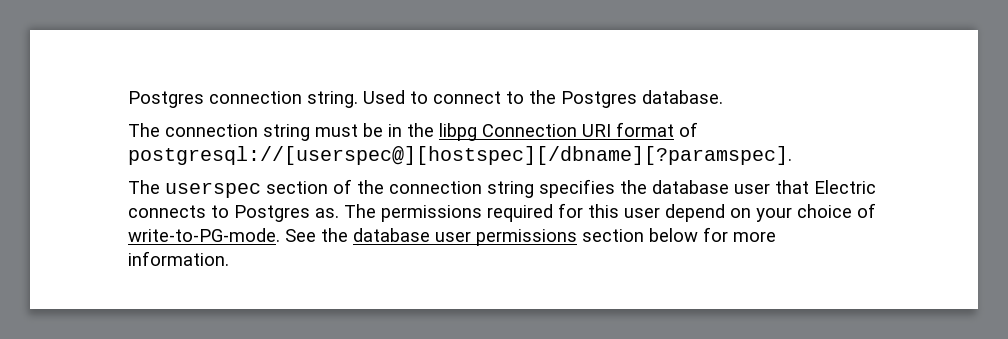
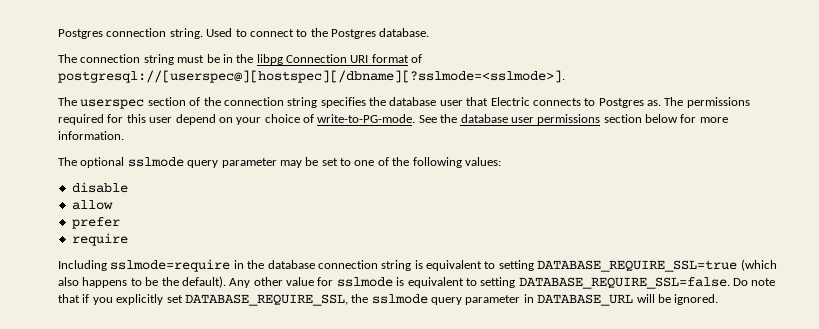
[128,146,792,165] postgresql://[userspec@][hostspec][/dbname][?paramspec]. -> [58,70,565,83] postgresql://[userspec@][hostspec][/dbname][?sslmode=<sslmode>].
(229, 258) none -> [58,157,501,168] [71,182,128,193] [71,200,113,210] [71,217,120,229] [71,233,128,246] [58,259,777,272] [58,276,776,289] [58,294,719,306] // The optional sslmode query parameter may be set to one of the following values: // disable // allow // prefer // require // Including sslmode=require in the database connection string is equivalent to setting DATABASE_REQUIRE_SSL=true (which also happens to be the default). Any other value for sslmode is equivalent to setting DATABASE_REQUIRE_SSL=false. Do note that if you explicitly set DATABASE_REQUIRE_SSL, the sslmode query parameter in DATABASE_URL will be ignored.

